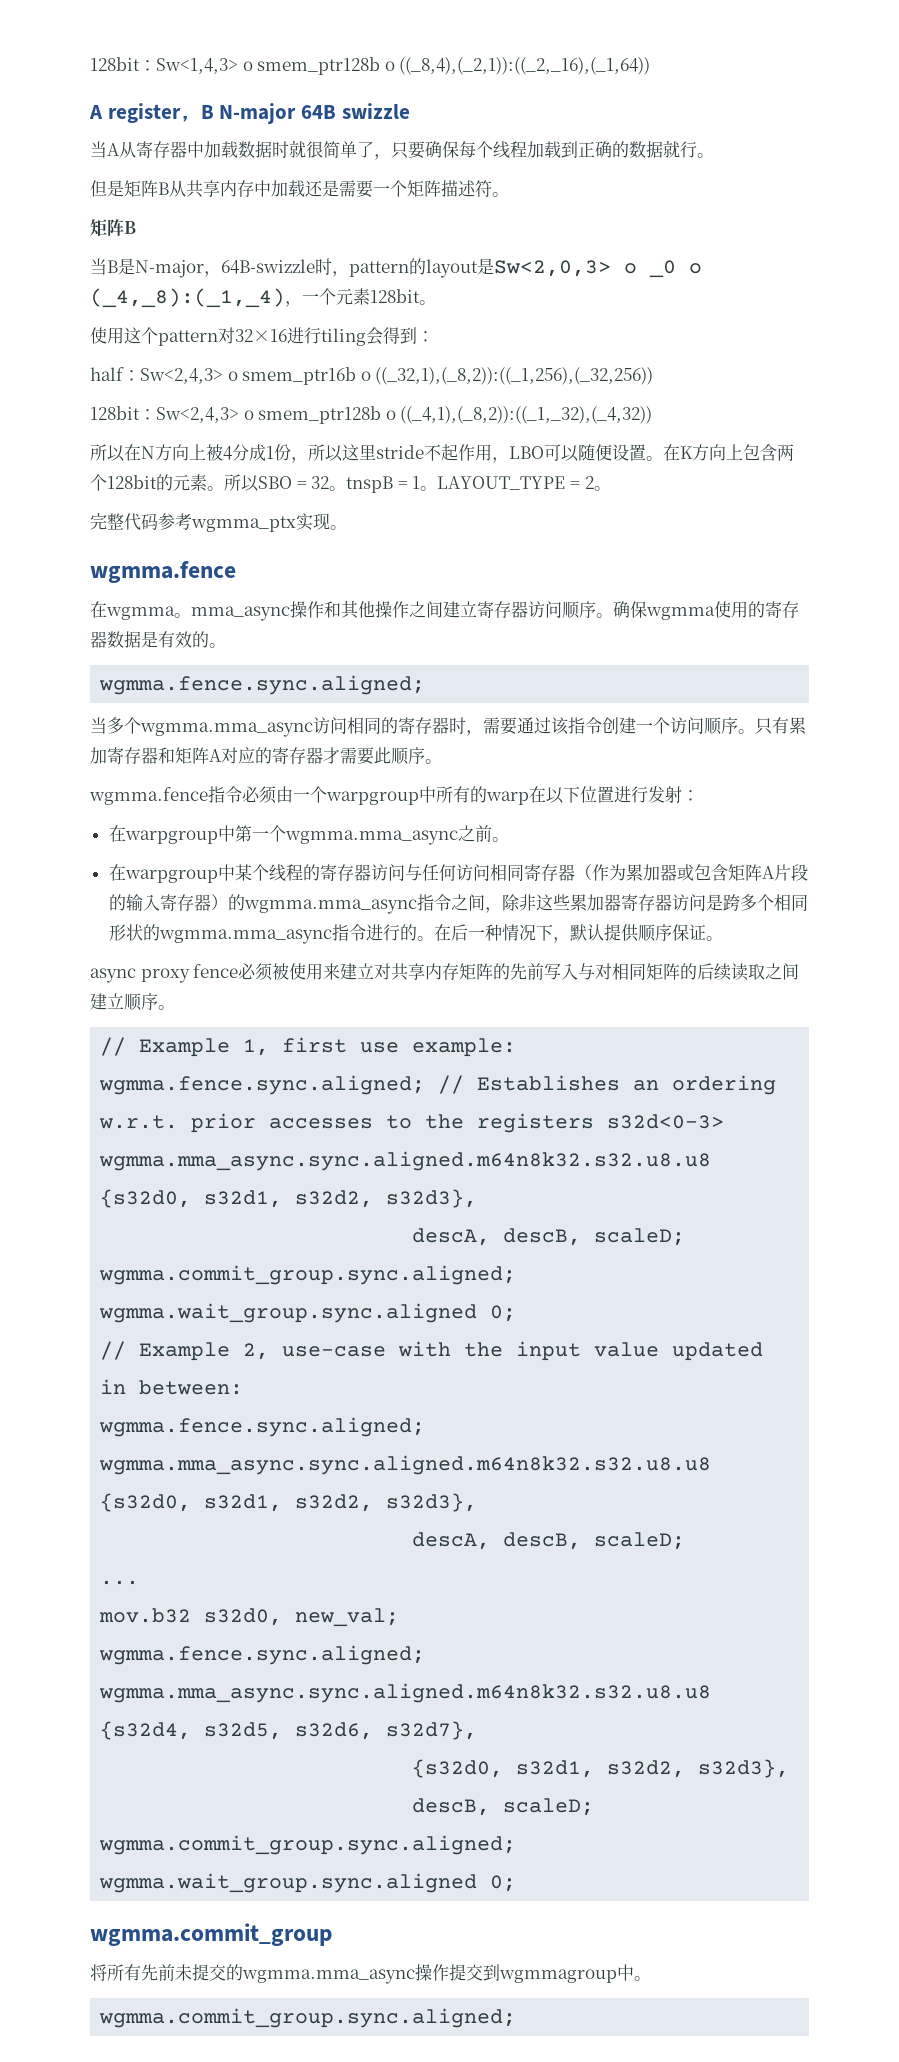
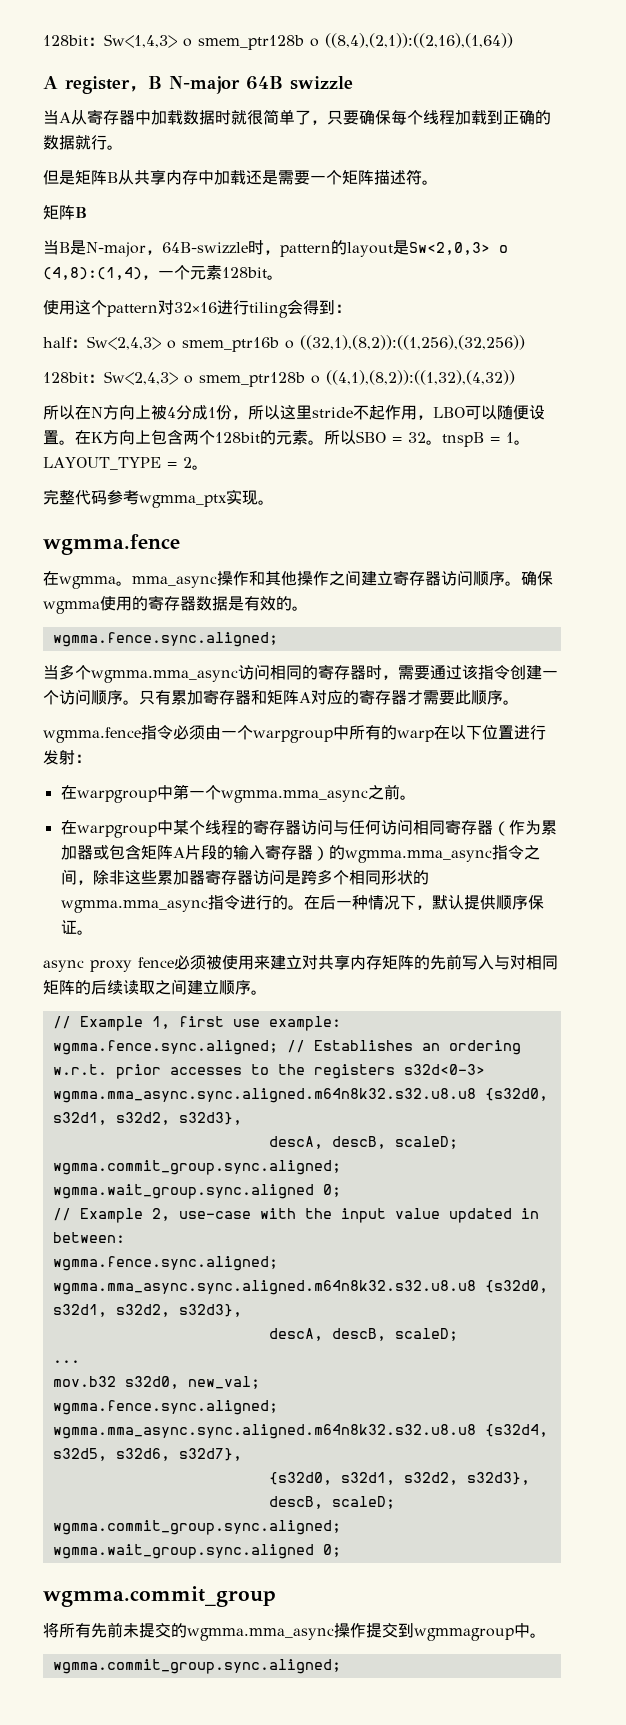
[399,57,651,75] ((_8,4),(_2,1)):((_2,_16),(_1,64)) -> [325,33,513,48] ((8,4),(2,1)):((2,16),(1,64))
[649,260,702,278] [90,288,285,308] _0 o (_4,_8):(_1,_4) -> [43,267,142,280] (4,8):(1,4)
[375,367,654,385] ((_32,1),(_8,2)):((_1,256),(_32,256)) -> [300,335,525,350] ((32,1),(8,2)):((1,256),(32,256))
[400,406,653,424] ((_4,1),(_8,2)):((_1,_32),(_4,32)) -> [326,370,515,385] ((4,1),(8,2)):((1,32),(4,32))

